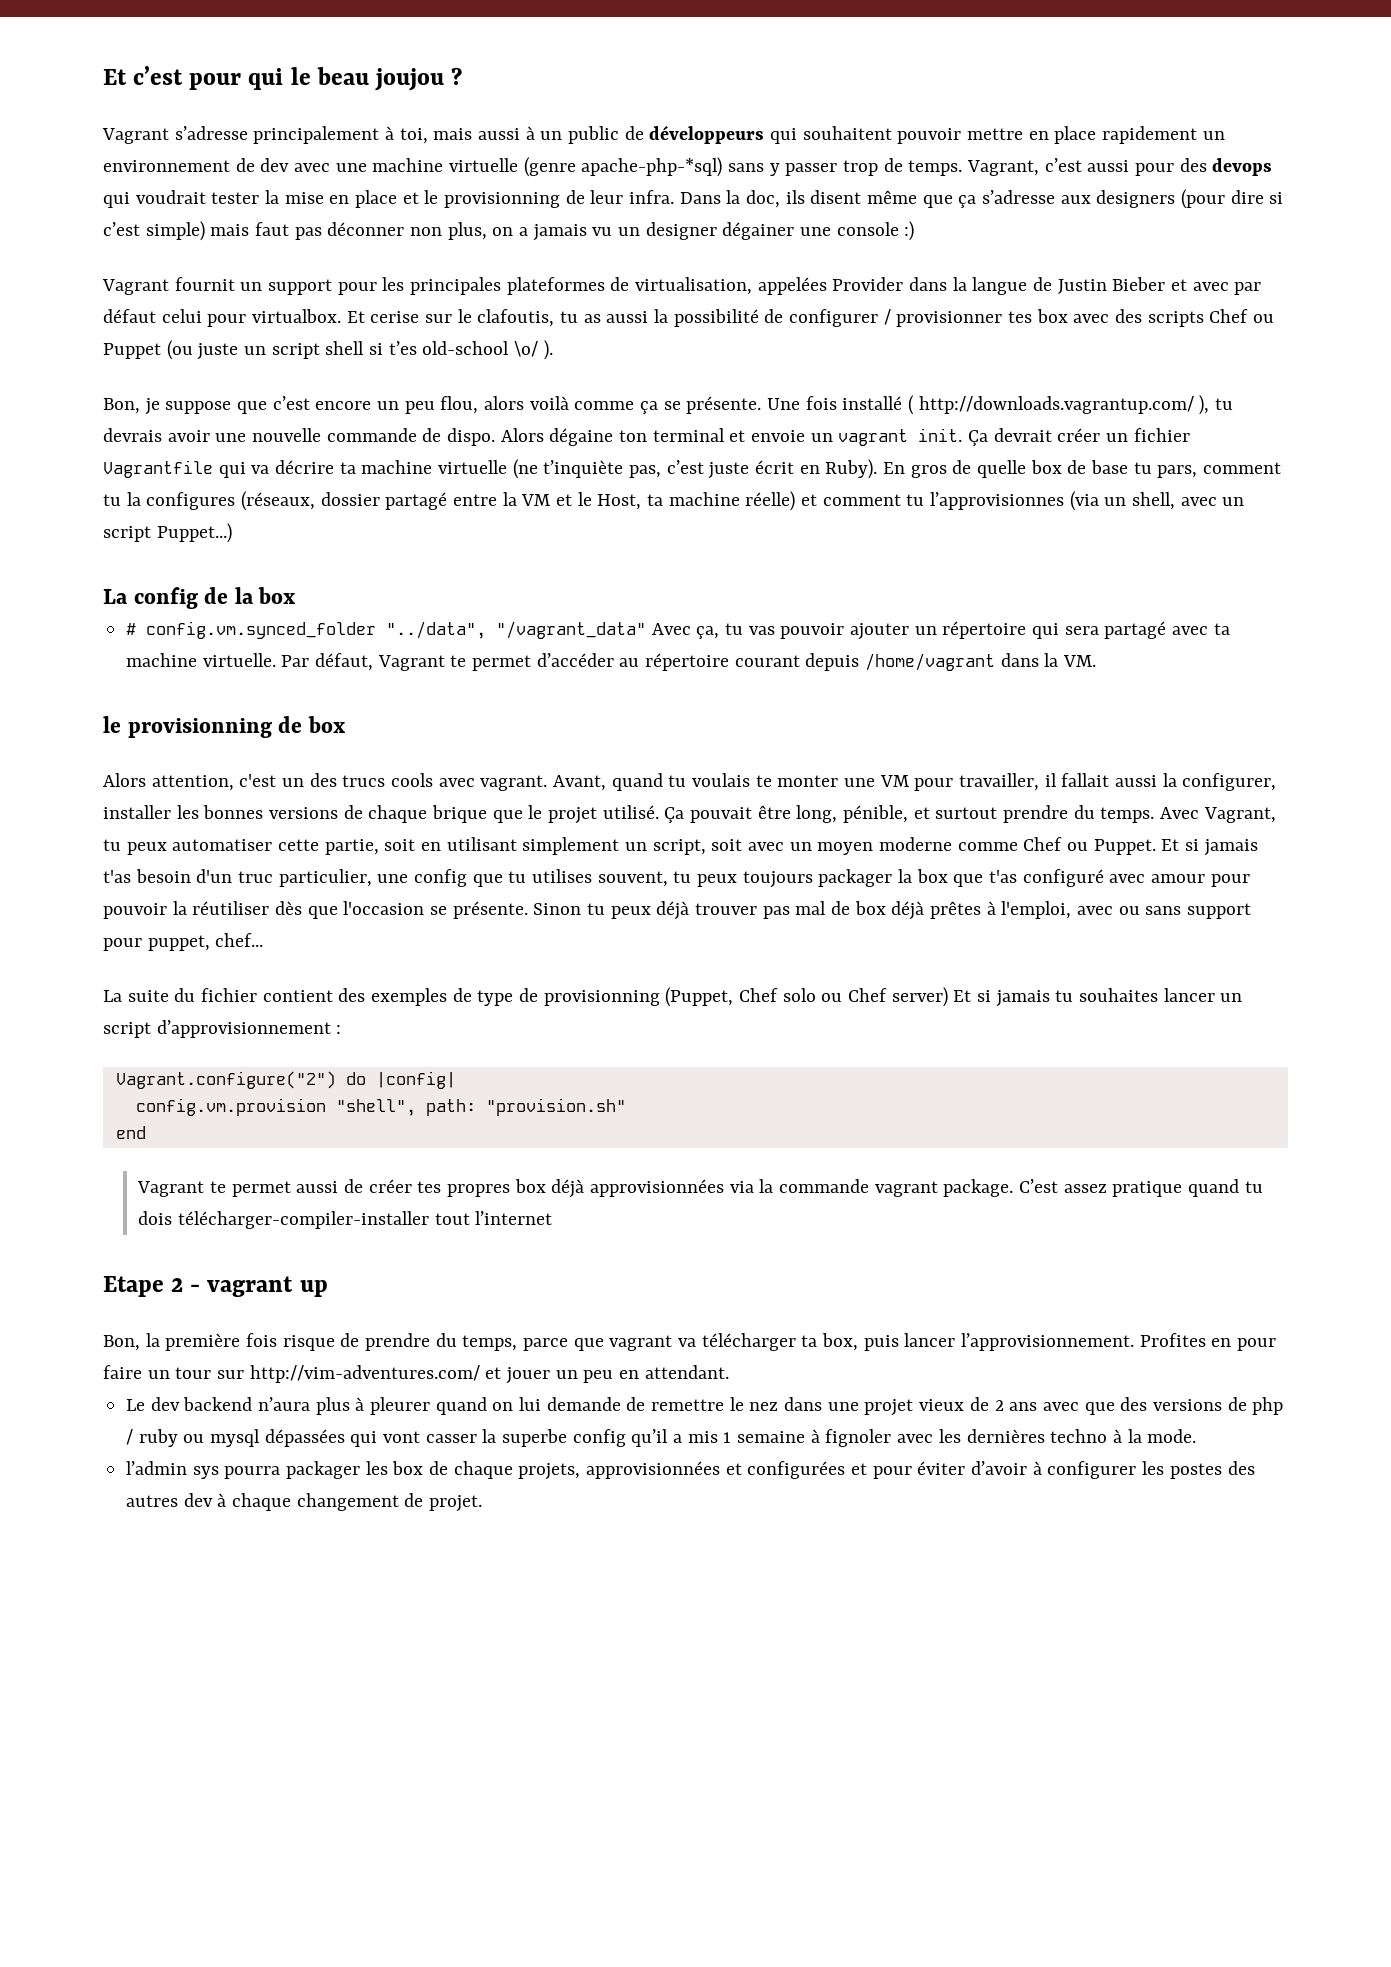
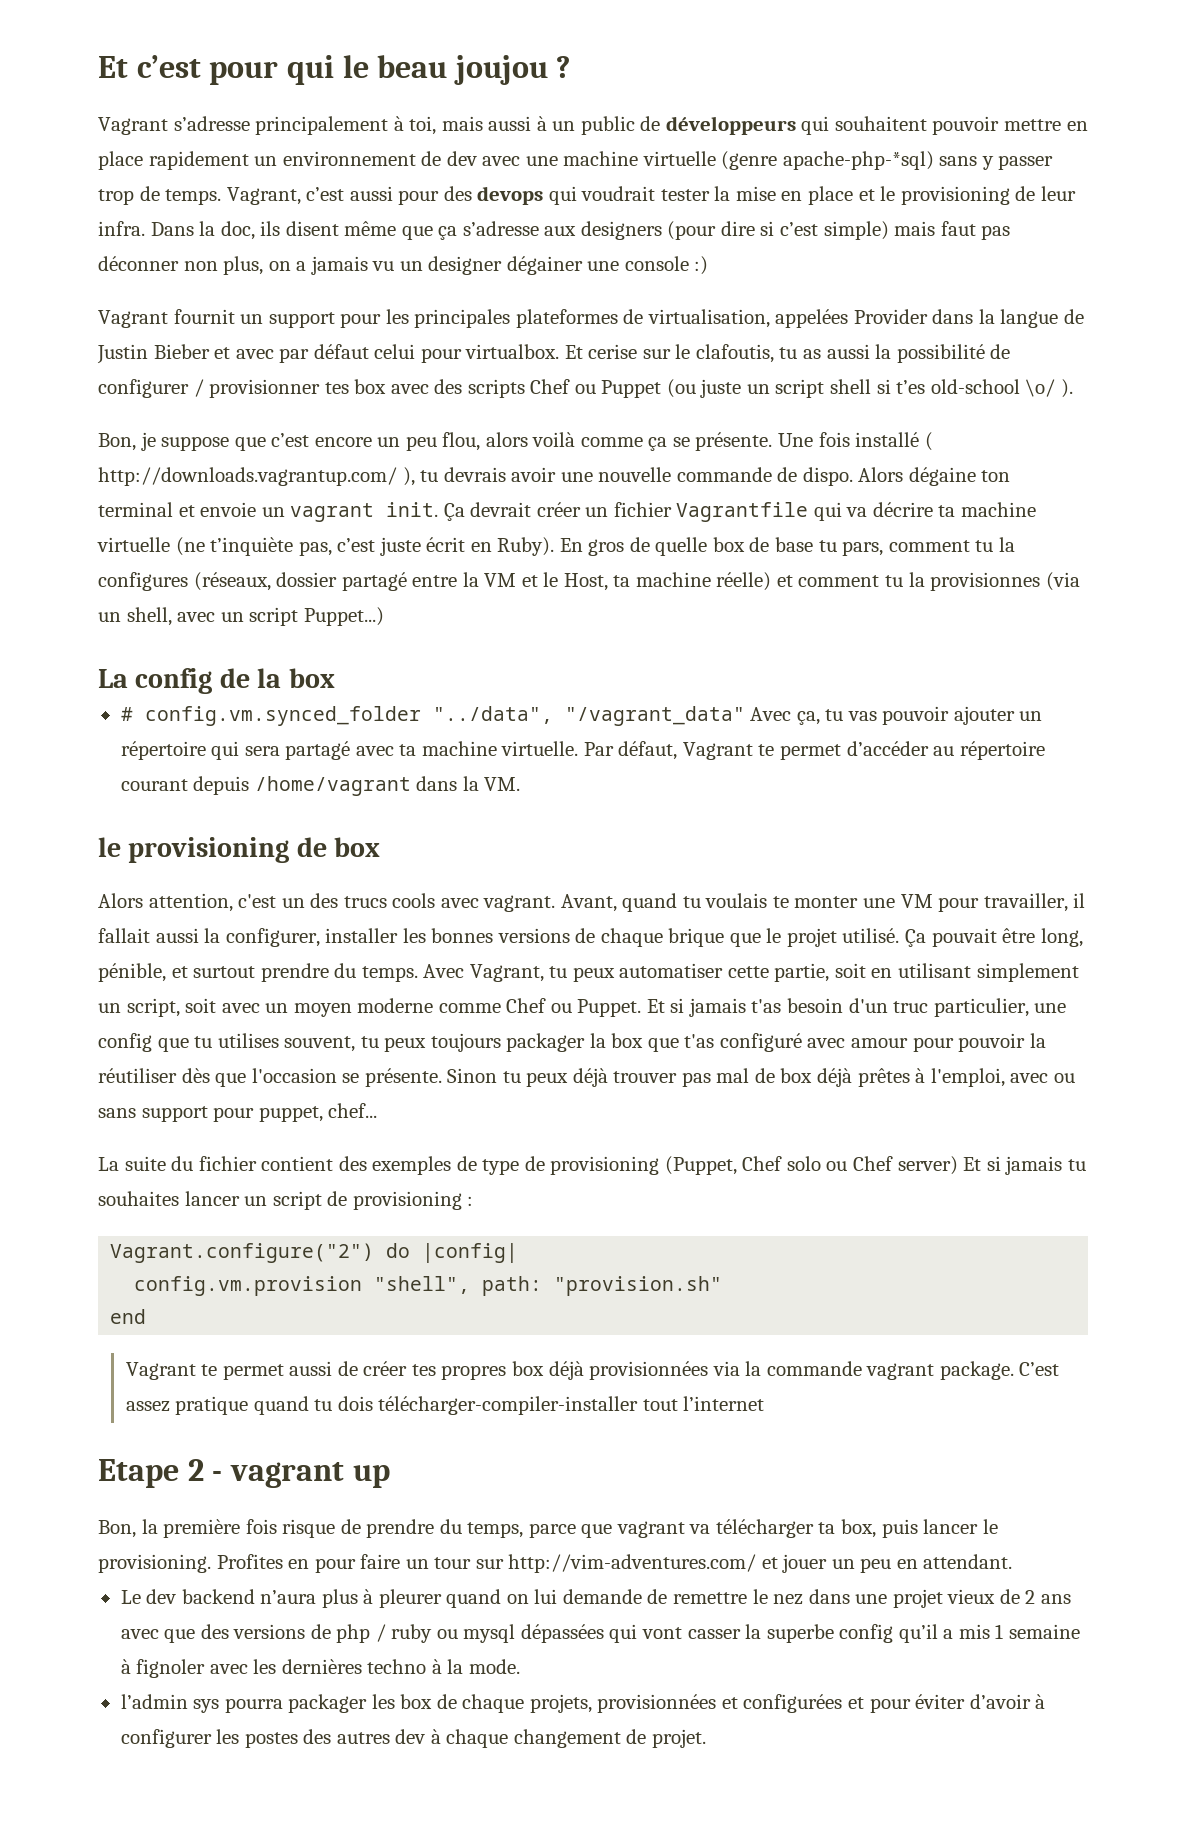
[444,192,561,208] provisionning -> [900,186,1010,205] provisioning
[930,492,1065,510] l’approvisionnes -> [908,572,1041,591] la provisionnes
[127,718,272,738] provisionning -> [128,837,290,863] provisioning
[543,990,660,1006] provisionning -> [550,1156,660,1175] provisioning
[156,1020,331,1038] d’approvisionnement -> [327,1191,462,1210] de provisioning
[589,1179,724,1197] approvisionnées -> [589,1361,709,1380] provisionnées
[961,1333,1135,1351] l’approvisionnement. -> [982,1519,998,1534] [98,1554,211,1573] le provisioning.
[586,1461,721,1479] approvisionnées -> [597,1694,717,1713] provisionnées

